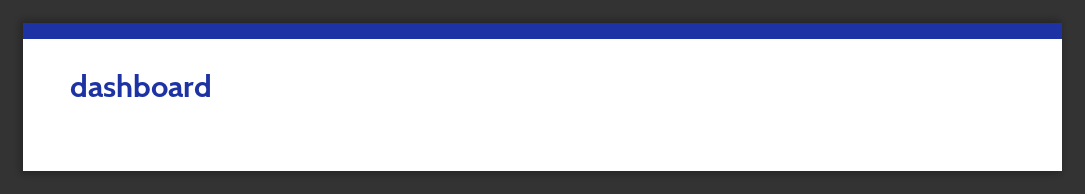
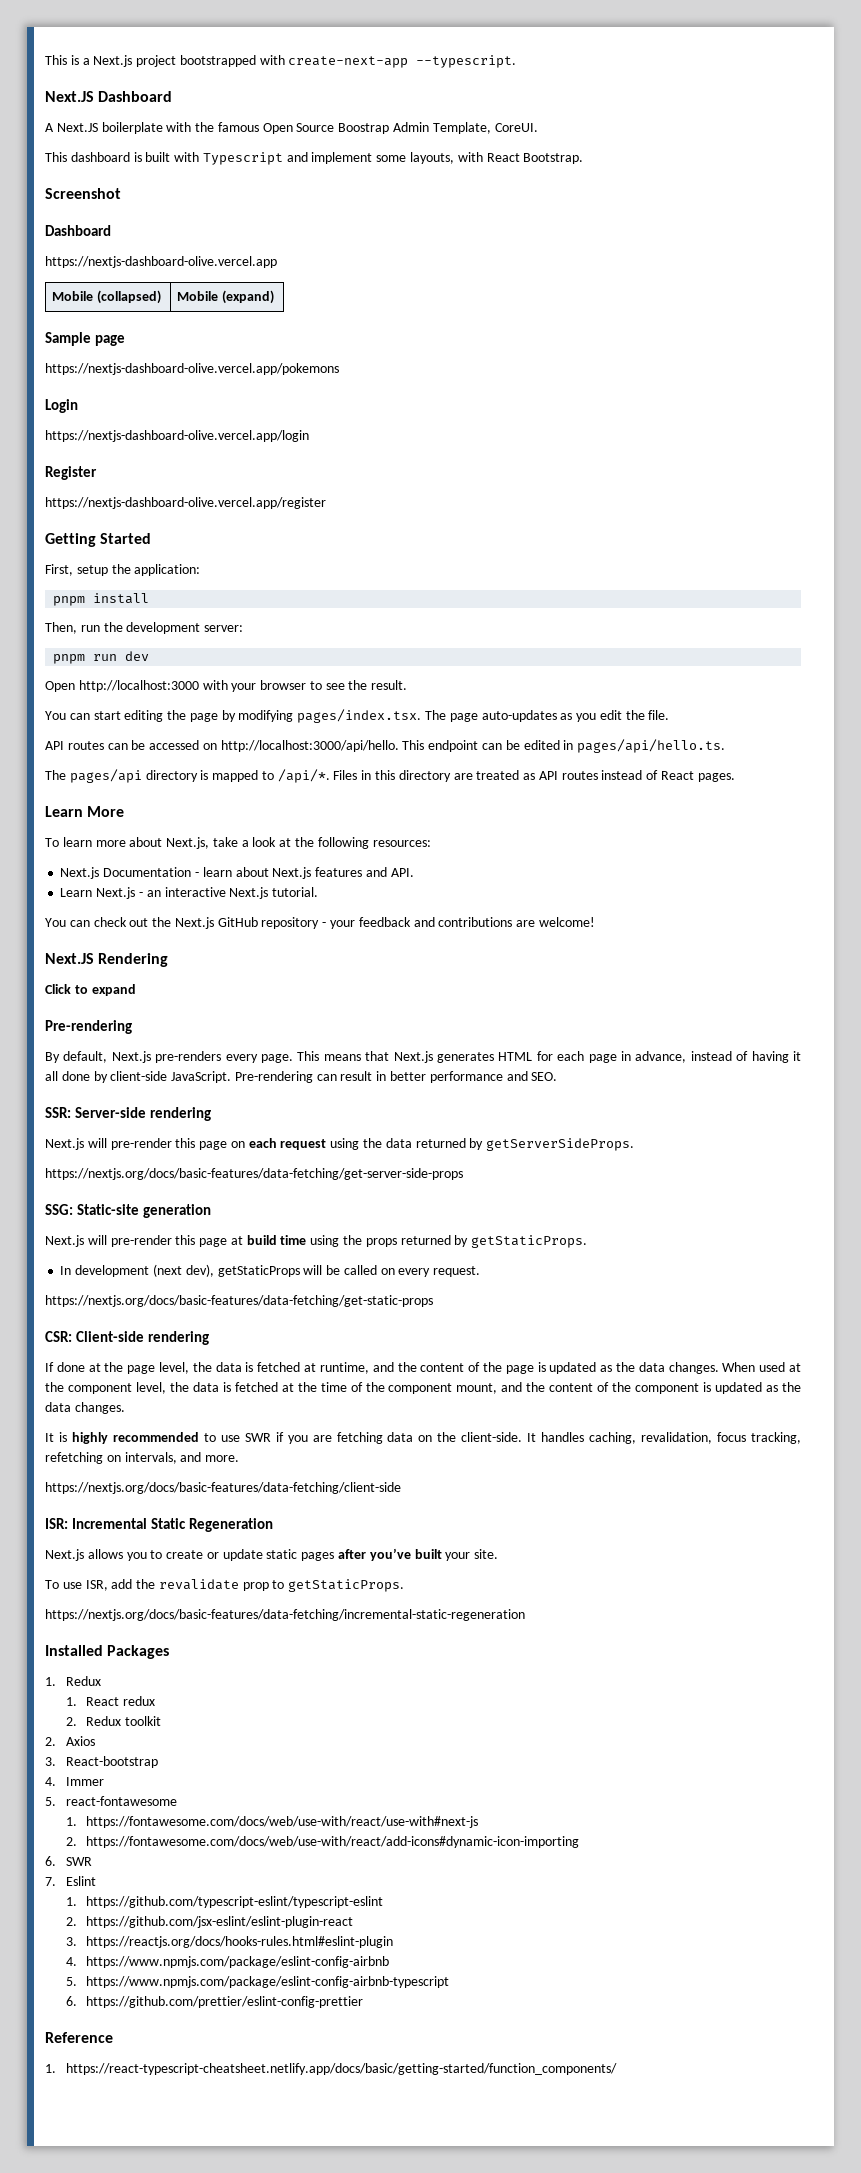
[70,74,212,97] dashboard -> [45,55,517,68] [45,91,173,102] [45,122,538,134] [45,152,584,165] [45,188,121,199] [45,225,111,236] [45,256,277,268] [52,290,161,304] [177,290,274,304] [45,332,125,346] [45,363,339,375] [45,399,78,413] [45,430,309,442] [45,466,97,480] [45,497,326,509] [45,533,152,547] [45,564,201,576] [53,593,150,606] [45,622,244,634] [53,651,150,664] [45,680,408,692] [45,709,670,723] [45,739,726,753] [45,769,735,783] [45,806,125,817] [45,837,431,849] [60,867,414,879] [60,887,319,899] [45,917,595,929] [45,953,169,967] [45,984,136,996] [45,1020,132,1034] [45,1051,801,1063] [45,1071,558,1083] [45,1107,211,1121] [45,1138,635,1151] [45,1168,463,1180] [45,1204,211,1218] [45,1235,588,1248] [60,1264,481,1277] [45,1295,433,1307] [45,1331,209,1345] [45,1362,801,1374] [45,1382,801,1394] [45,1402,125,1414] [45,1432,801,1444] [45,1452,240,1464] [45,1482,401,1494] [45,1518,273,1532] [45,1548,499,1561] [45,1579,405,1592] [45,1609,525,1621] [45,1645,170,1659] [45,1676,101,1686] [65,1696,156,1706] [65,1716,162,1726] [45,1736,95,1746] [45,1756,158,1768] [45,1777,104,1786] [45,1796,177,1806] [65,1816,479,1828] [65,1836,580,1848] [45,1856,92,1866] [45,1876,96,1886] [65,1896,384,1908] [65,1916,354,1928] [65,1936,394,1948] [65,1956,390,1968] [65,1976,450,1988] [65,1996,364,2008] [45,2032,113,2043] [45,2063,617,2075] This is a Next.js project bootstrapped with create-next-app --typescript. // Next.JS Dashboard // A Next.JS boilerplate with the famous Open Source Boostrap Admin Template, CoreUI. // This dashboard is built with Typescript and implement some layouts, with React Bootstrap. // Screenshot // Dashboard // https://nextjs-dashboard-olive.vercel.app // Mobile (collapsed) | Mobile (expand) // Sample page // https://nextjs-dashboard-olive.vercel.app/pokemons // Login // https://nextjs-dashboard-olive.vercel.app/login // Register // https://nextjs-dashboard-olive.vercel.app/register // Getting Started // First, setup the application: // pnpm install // Then, run the development server: // pnpm run dev // Open http://localhost:3000 with your browser to see the result. // You can start editing the page by modifying pages/index.tsx. The page auto-updates as you edit the file. // API routes can be accessed on http://localhost:3000/api/hello. This endpoint can be edited in pages/api/hello.ts. // The pages/api directory is mapped to /api/*. Files in this directory are treated as API routes instead of React pages. // Learn More // To learn more about Next.js, take a look at the following resources: // Next.js Documentation - learn about Next.js features and API. // Learn Next.js - an interactive Next.js tutorial. // You can check out the Next.js GitHub repository - your feedback and contributions are welcome! // Next.JS Rendering // Click to expand // Pre-rendering // By default, Next.js pre-renders every page. This means that Next.js generates HTML for each page in advance, instead of having it all done by client-side JavaScript. Pre-rendering can result in better performance and SEO. // SSR: Server-side rendering // Next.js will pre-render this page on each request using the data returned by getServerSideProps. // https://nextjs.org/docs/basic-features/data-fetching/get-server-side-props // SSG: Static-site generation // Next.js will pre-render this page at build time using the props returned by getStaticProps. // In development (next dev), getStaticProps will be called on every request. // https://nextjs.org/docs/basic-features/data-fetching/get-static-props // CSR: Client-side rendering // If done at the page level, the data is fetched at runtime, and the content of the page is updated as the data changes. When used at the component level, the data is fetched at the time of the component mount, and the content of the component is updated as the data changes. // It is highly recommended to use SWR if you are fetching data on the client-side. It handles caching, revalidation, focus tracking, refetching on intervals, and more. // https://nextjs.org/docs/basic-features/data-fetching/client-side // ISR: Incremental Static Regeneration // Next.js allows you to create or update static pages after you’ve built your site. // To use ISR, add the revalidate prop to getStaticProps. // https://nextjs.org/docs/basic-features/data-fetching/incremental-static-regeneration // Installed Packages // 1. Redux // 1. React redux // 2. Redux toolkit // 2. Axios // 3. React-bootstrap // 4. Immer // 5. react-fontawesome // 1. https://fontawesome.com/docs/web/use-with/react/use-with#next-js // 2. https://fontawesome.com/docs/web/use-with/react/add-icons#dynamic-icon-importing // 6. SWR // 7. Eslint // 1. https://github.com/typescript-eslint/typescript-eslint // 2. https://github.com/jsx-eslint/eslint-plugin-react // 3. https://reactjs.org/docs/hooks-rules.html#eslint-plugin // 4. https://www.npmjs.com/package/eslint-config-airbnb // 5. https://www.npmjs.com/package/eslint-config-airbnb-typescript // 6. https://github.com/prettier/eslint-config-prettier // Reference // 1. https://react-typescript-cheatsheet.netlify.app/docs/basic/getting-started/function_components/

